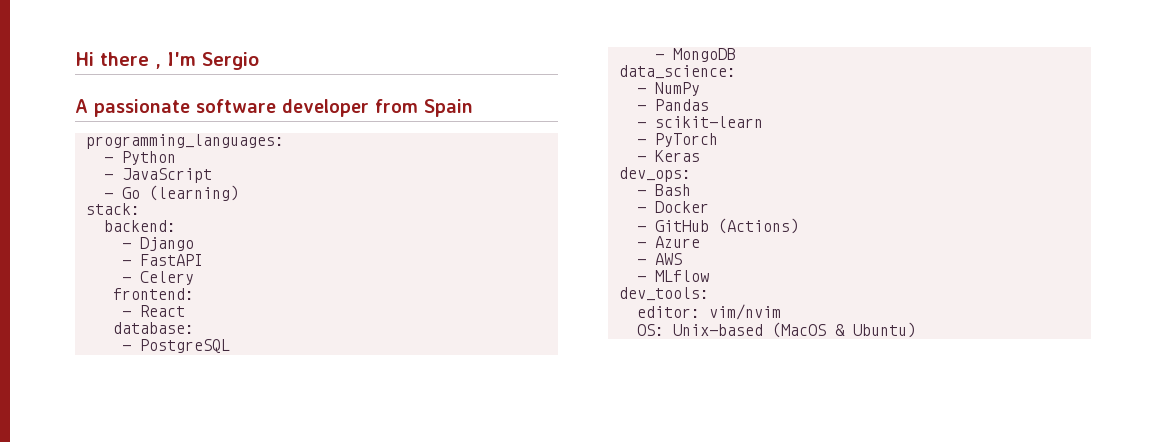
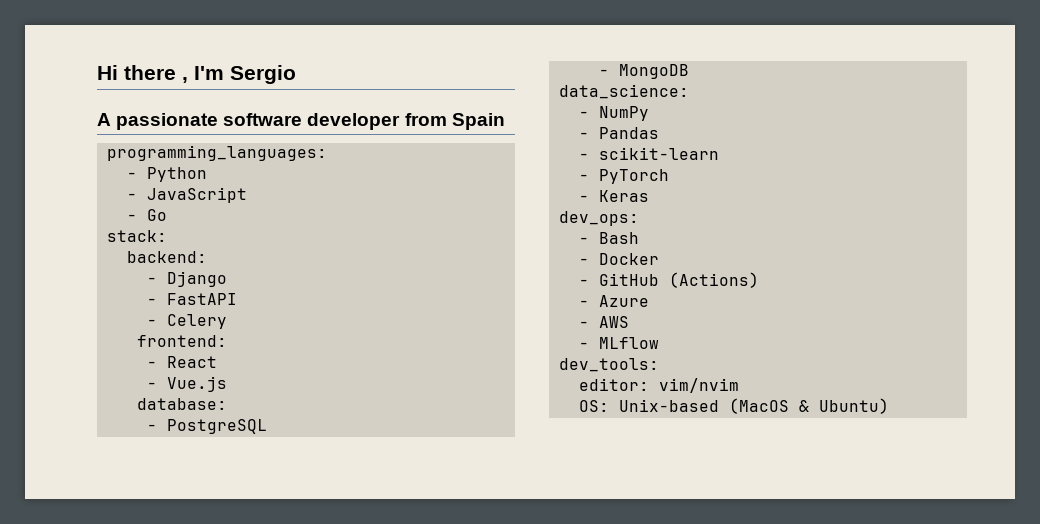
[148,185,239,201] (learning) -> (167, 215) none
(185, 311) none -> [146,376,227,392] // - Vue.js

